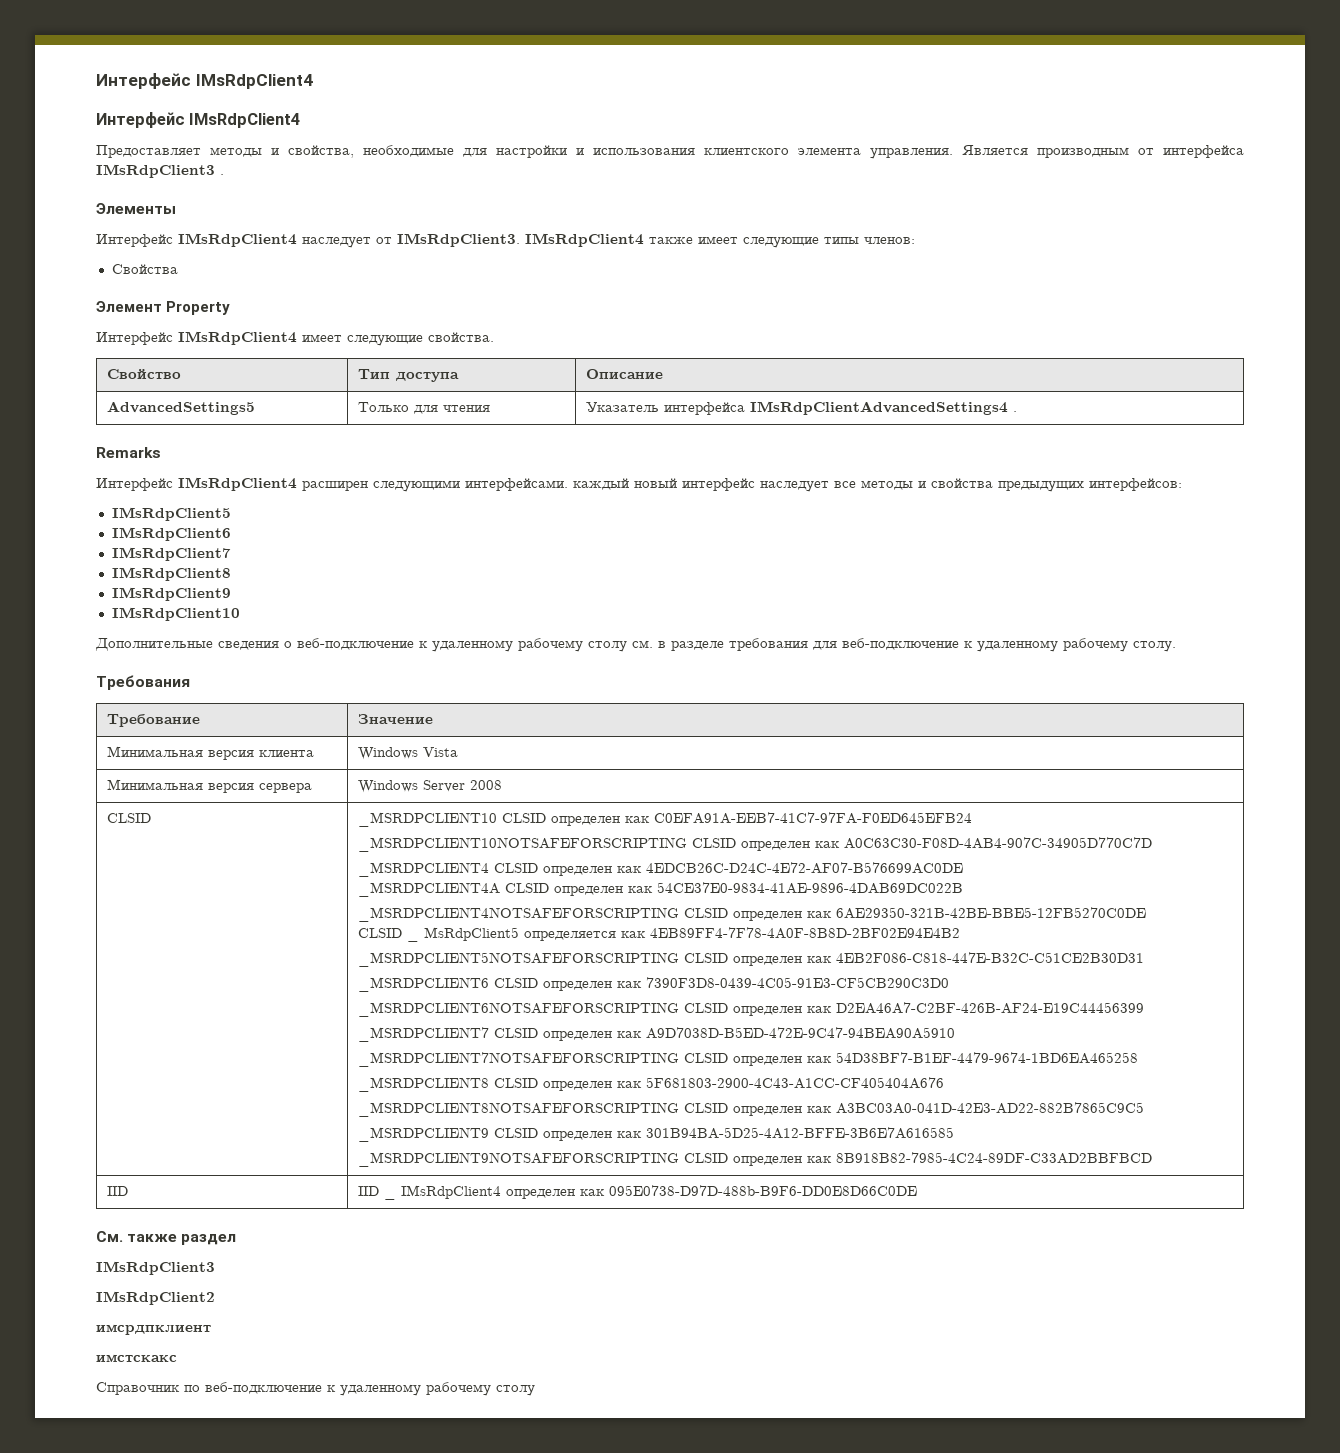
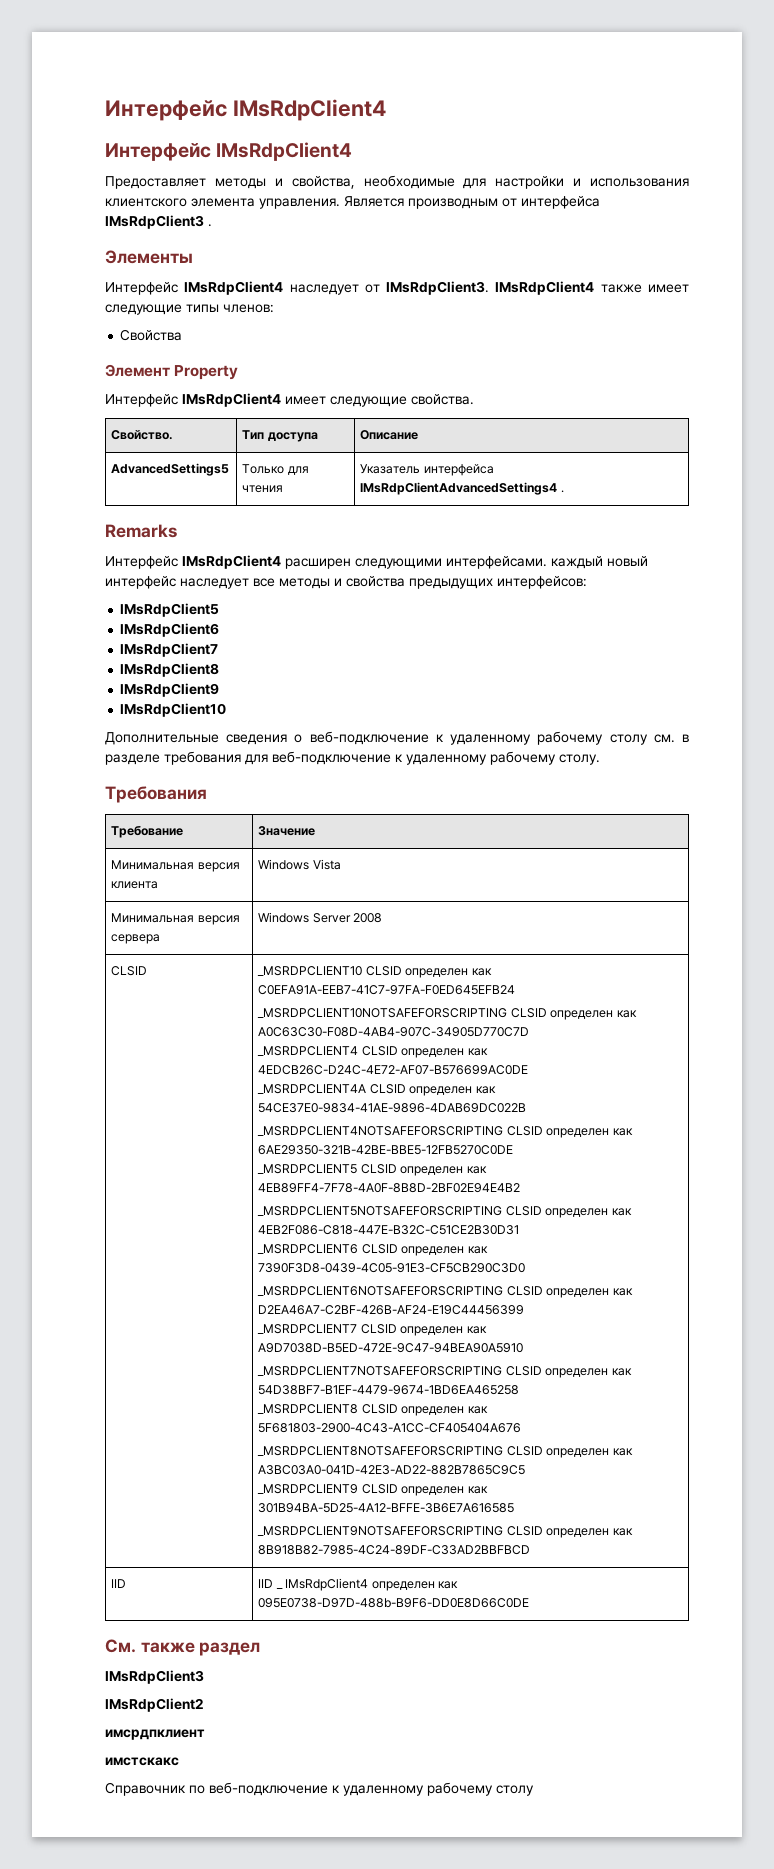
[106,369,181,379] Свойство -> [111,430,174,440] Свойство.
[357,928,402,938] [406,927,616,942] CLSID _ MsRdpClient5 определяется -> [257,1164,464,1176] _MSRDPCLIENT5 CLSID определен

